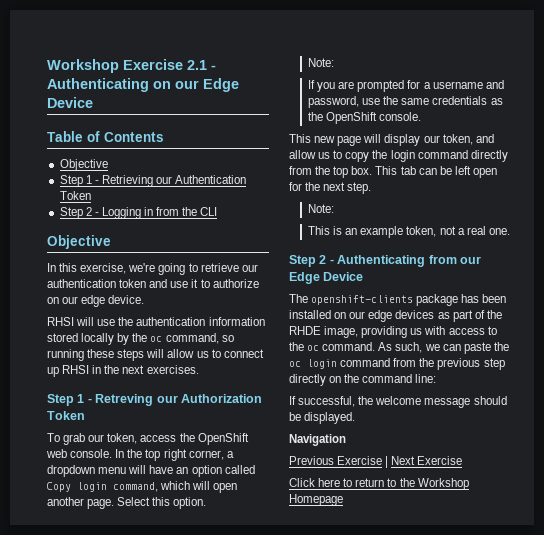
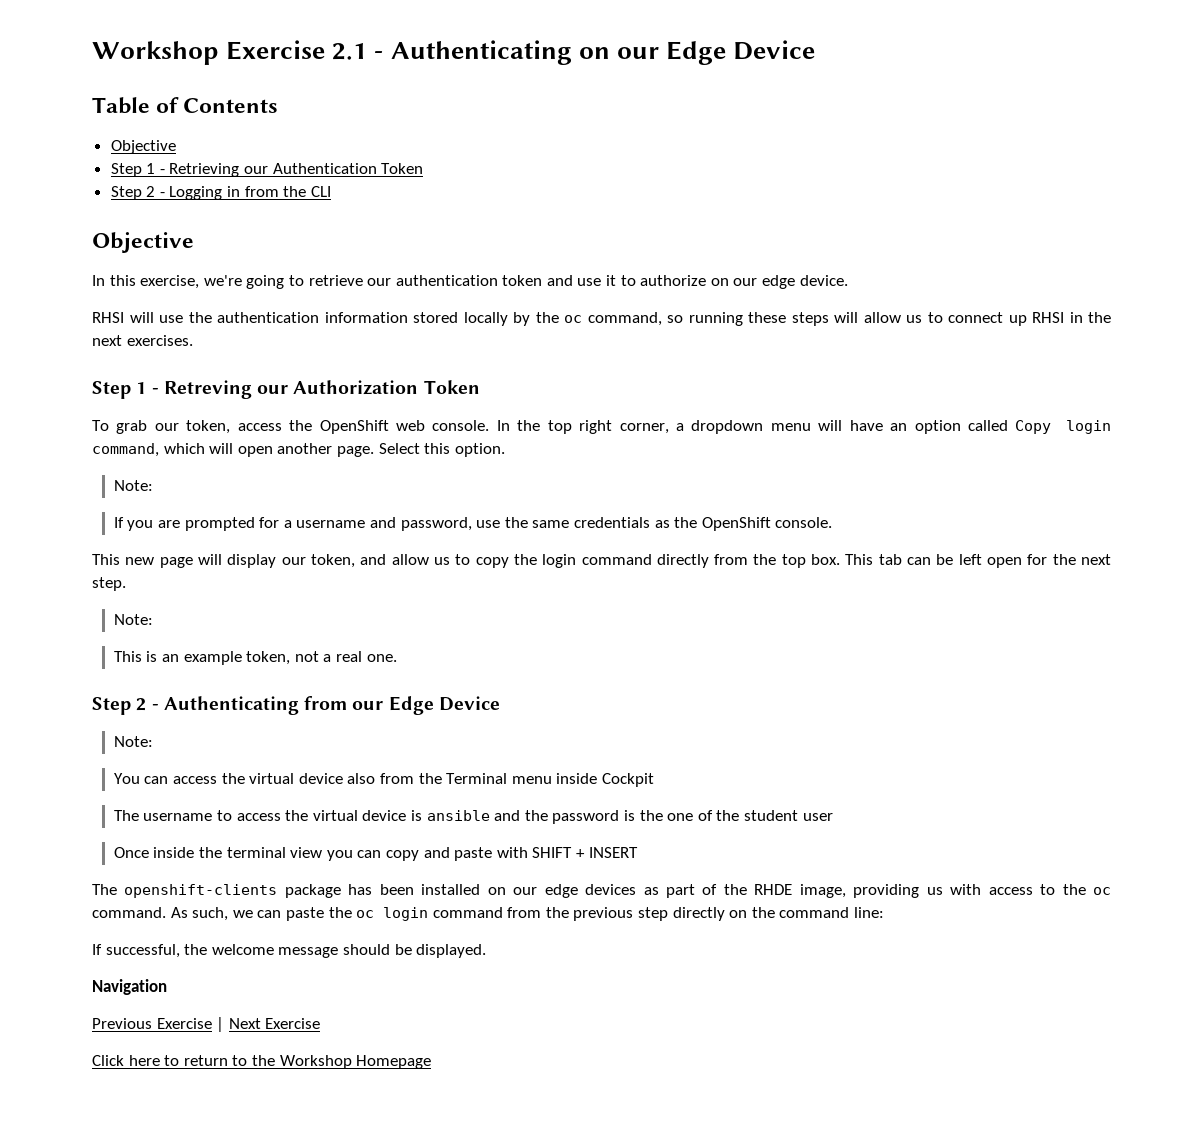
(364, 276) none -> [113,736,153,747] [113,773,654,787] [113,810,833,824] [113,847,638,861] // Note: // You can access the virtual device also from the Terminal menu inside Cockpit // The username to access the virtual device is ansible and the password is the one of the student user // Once inside the terminal view you can copy and paste with SHIFT + INSERT

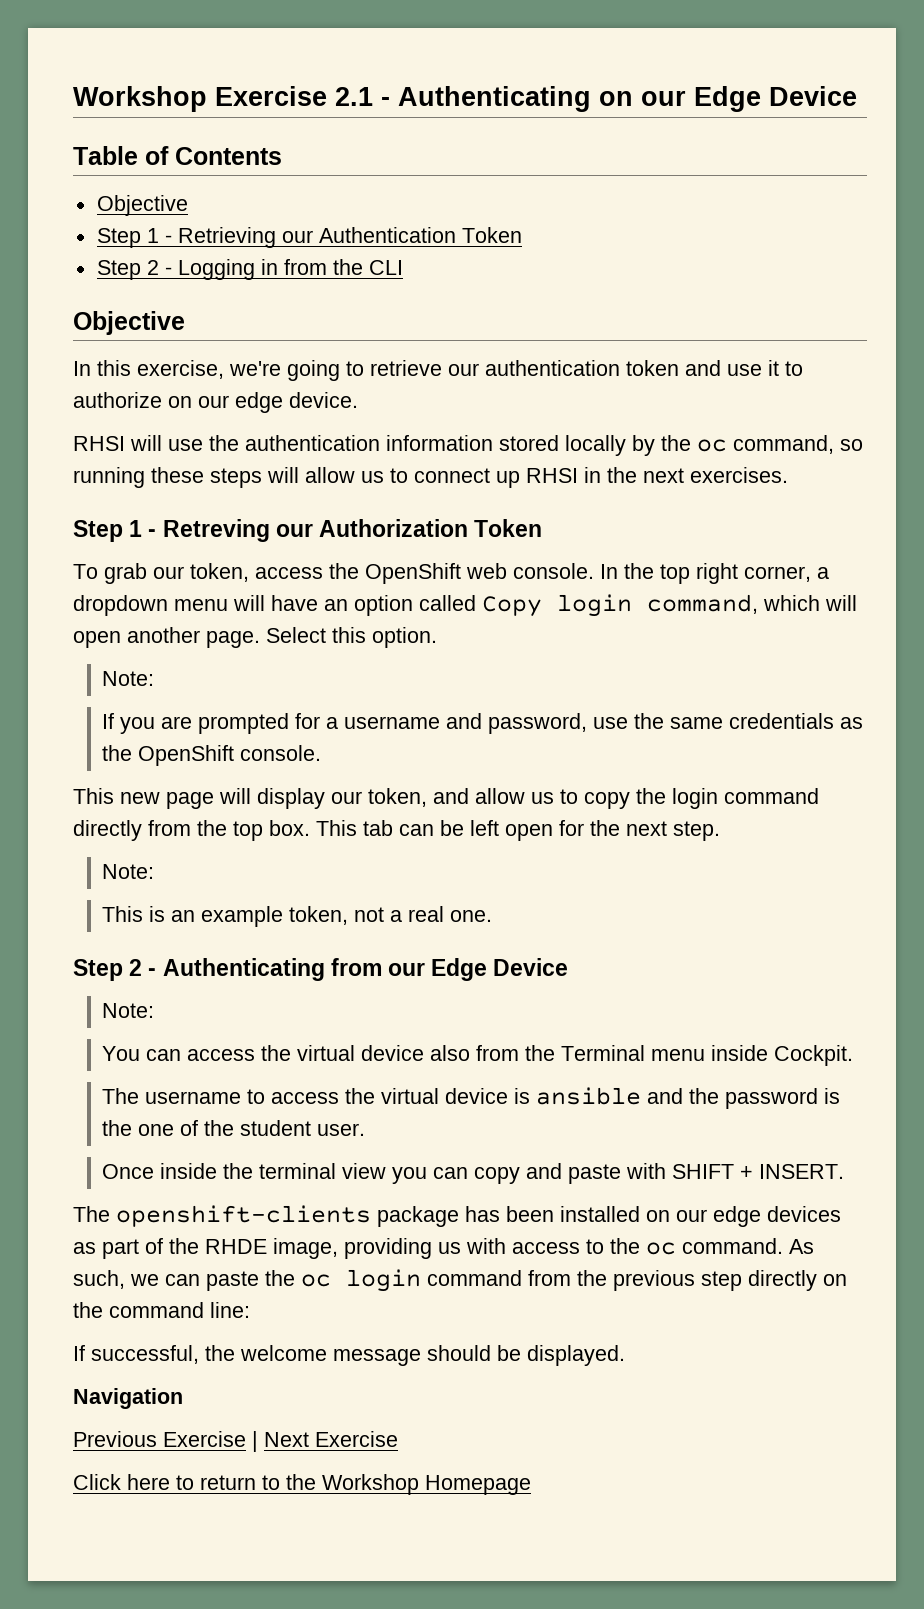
[601,773,654,787] Cockpit -> [774,1045,854,1066] Cockpit.
[802,813,833,821] user -> [317,1123,366,1136] user.
[588,847,638,858] INSERT -> [759,1164,845,1179] INSERT.

